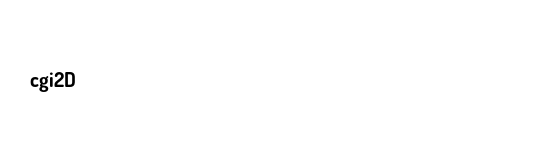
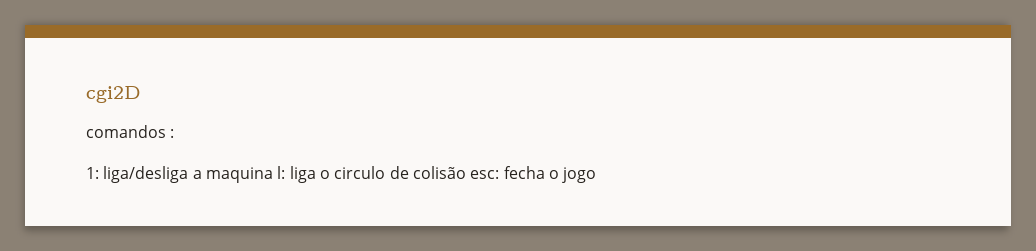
(76, 82) none -> [86,125,175,138] [86,166,597,183] // comandos : // 1: liga/desliga a maquina l: liga o circulo de colisão esc: fecha o jogo

